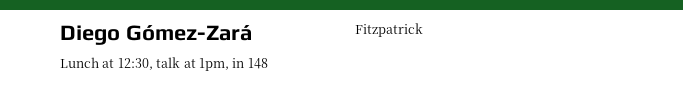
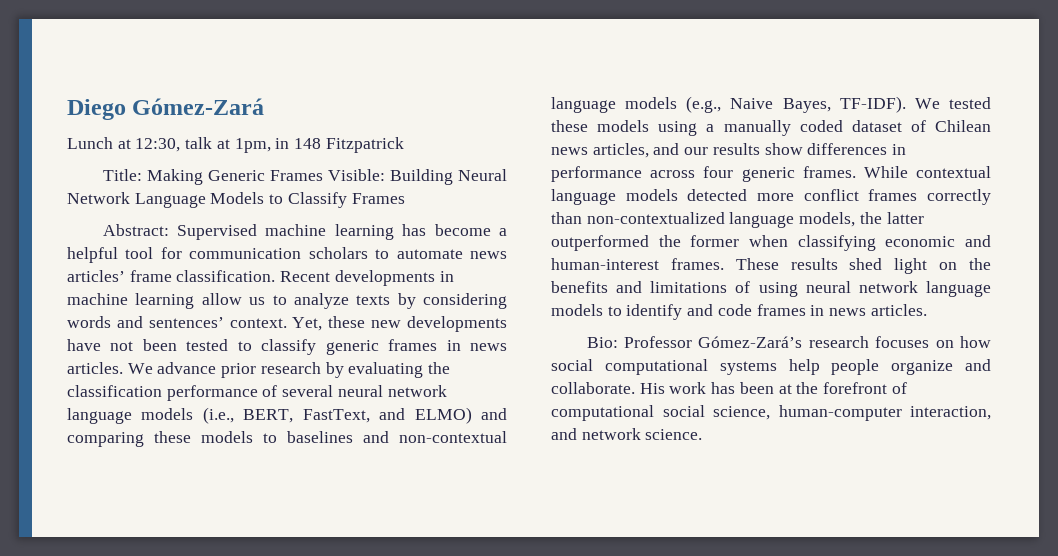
(423, 30) none -> [102,169,507,185] [67,192,405,208] [102,224,508,240] [67,247,508,263] [67,270,454,286] [67,293,507,309] [67,316,507,332] [67,339,507,355] [67,362,451,378] [67,385,447,401] [67,407,508,424] [67,431,507,447] [551,96,991,113] [551,120,991,136] [551,143,907,158] [551,166,991,182] [551,189,991,205] [551,212,924,228] [551,235,991,251] [551,258,991,274] [551,281,991,297] [551,304,927,320] [586,336,992,348] [551,359,991,375] [551,382,907,394] [551,405,991,421] [551,428,703,440] // Title: Making Generic Frames Visible: Building Neural Network Language Models to Classify Frames // Abstract: Supervised machine learning has become a helpful tool for communication scholars to automate news articles’ frame classification. Recent developments in machine learning allow us to analyze texts by considering words and sentences’ context. Yet, these new developments have not been tested to classify generic frames in news articles. We advance prior research by evaluating the classification performance of several neural network language models (i.e., BERT, FastText, and ELMO) and comparing these models to baselines and non-contextual language models (e.g., Naive Bayes, TF-IDF). We tested these models using a manually coded dataset of Chilean news articles, and our results show differences in performance across four generic frames. While contextual language models detected more conflict frames correctly than non-contextualized language models, the latter outperformed the former when classifying economic and human-interest frames. These results shed light on the benefits and limitations of using neural network language models to identify and code frames in news articles. // Bio: Professor Gómez-Zará’s research focuses on how social computational systems help people organize and collaborate. His work has been at the forefront of computational social science, human-computer interaction, and network science.

